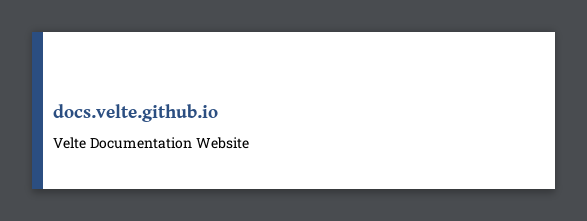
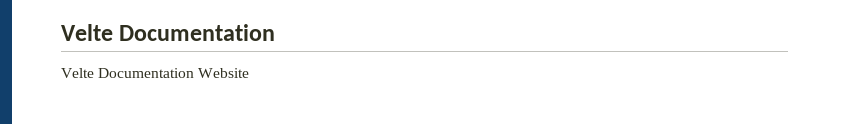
[53,104,218,122] docs.velte.github.io -> [61,24,276,41] Velte Documentation

